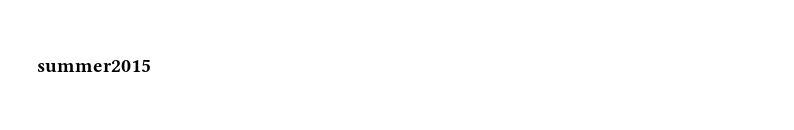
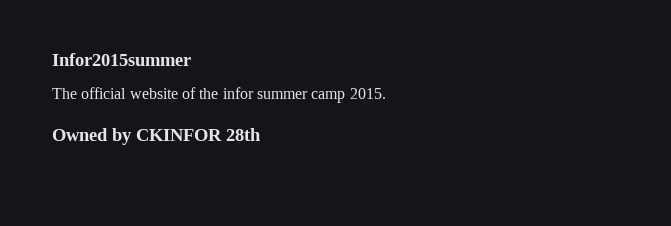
[37,59,151,73] summer2015 -> [52,53,191,66] [52,87,386,103] [52,128,261,145] Infor2015summer // The official website of the infor summer camp 2015. // Owned by CKINFOR 28th

